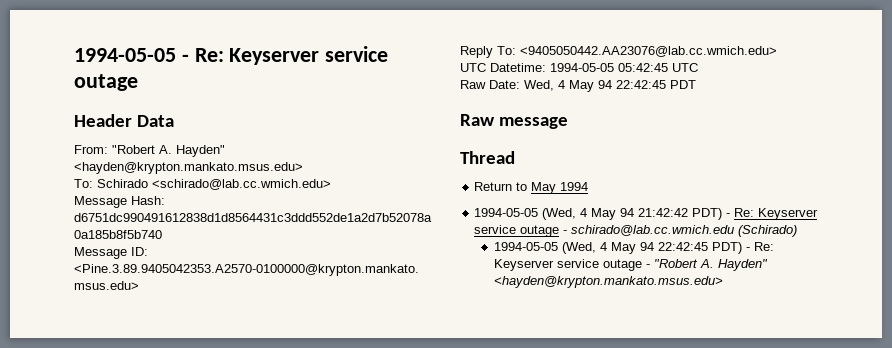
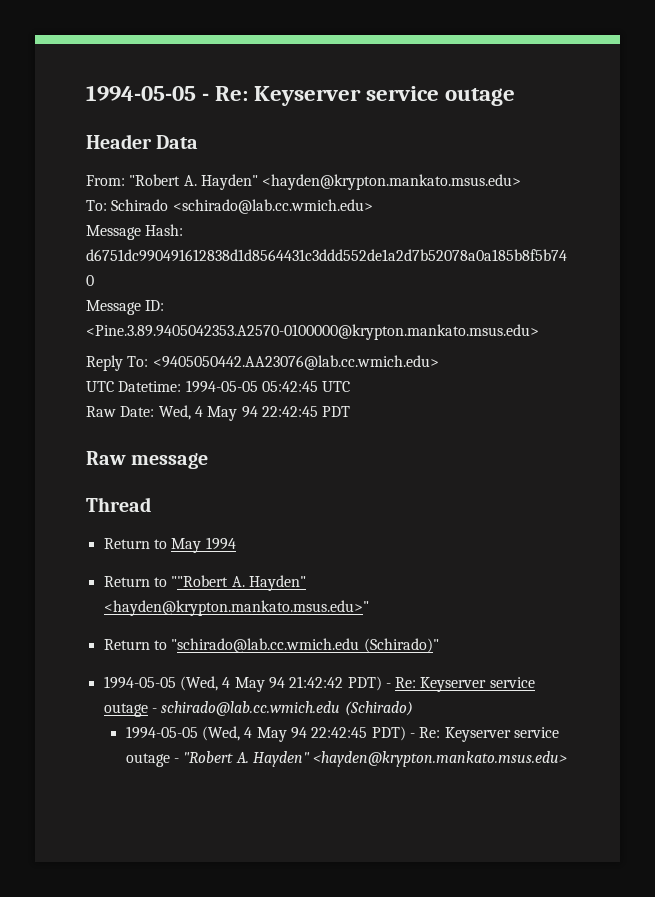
(589, 186) none -> [103,575,306,591] [103,600,369,616] [103,638,439,653] // Return to ""Robert A. Hayden" <hayden@krypton.mankato.msus.edu>" // Return to "schirado@lab.cc.wmich.edu (Schirado)"

